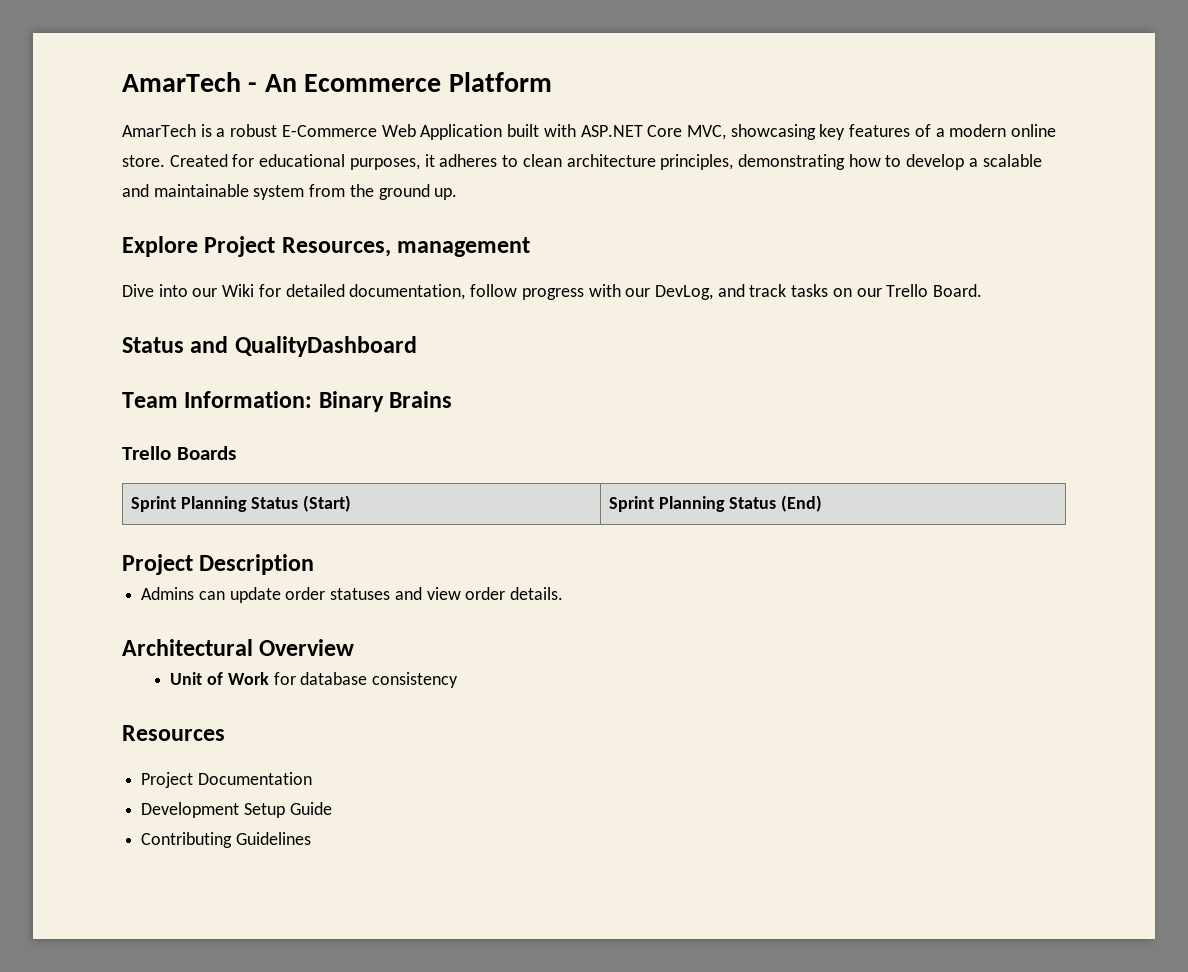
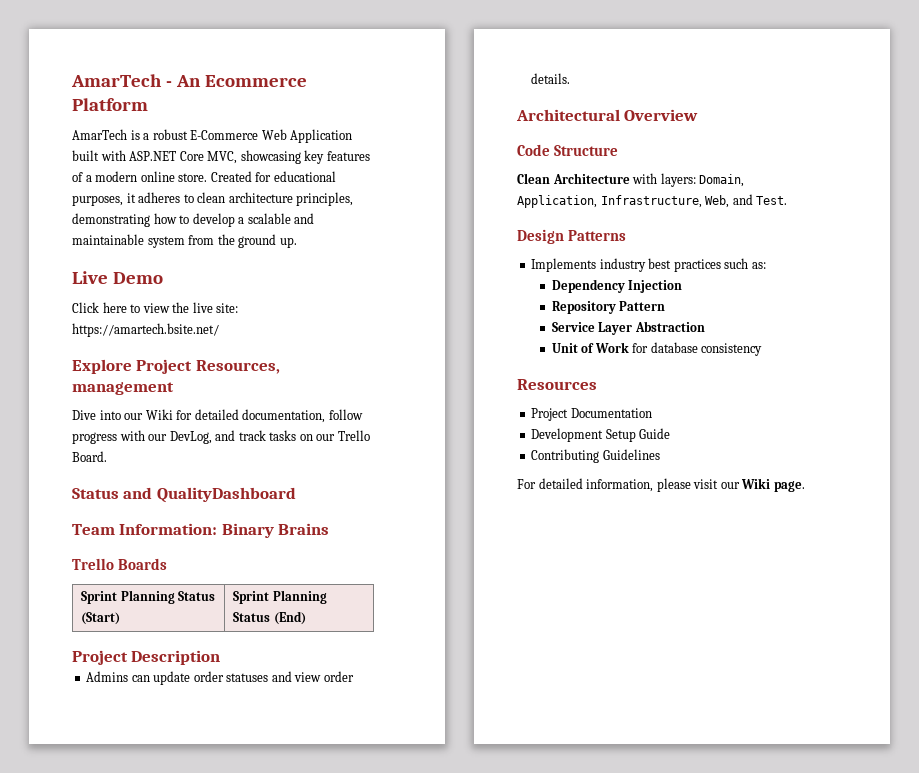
(458, 194) none -> [72,271,163,284] [72,302,239,313] [72,323,219,337] // Live Demo // Click here to view the live site: https://amartech.bsite.net/
(355, 647) none -> [517,144,618,156] [517,173,745,187] [517,194,788,208] [517,229,626,244] [531,258,766,272] [551,279,683,293] [551,301,666,314] [551,321,705,335] // Code Structure // Clean Architecture with layers: Domain, Application, Infrastructure, Web, and Test. // Design Patterns // Implements industry best practices such as: // Dependency Injection // Repository Pattern // Service Layer Abstraction
(311, 838) none -> [517,478,805,492] // For detailed information, please visit our Wiki page.

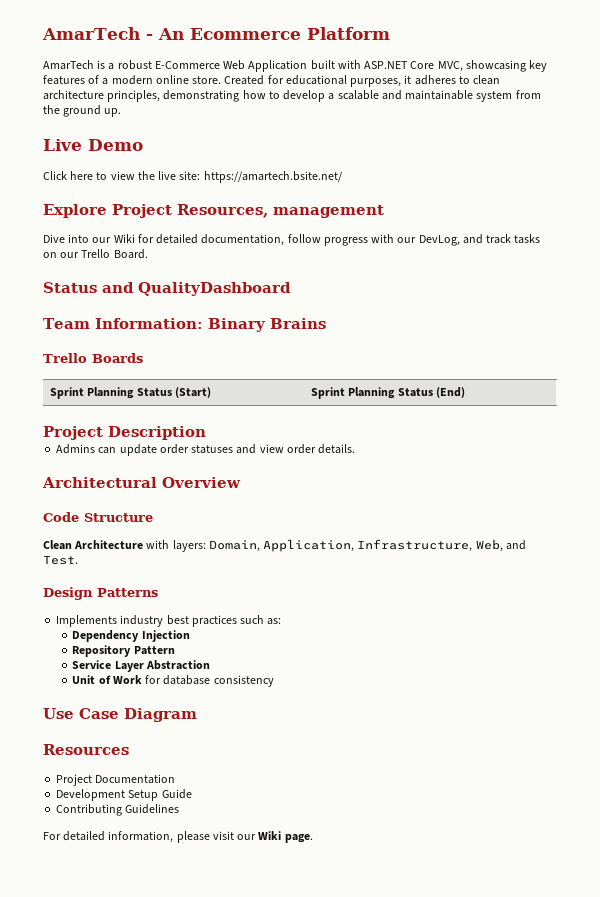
(763, 349) none -> [43,708,197,722] // Use Case Diagram

